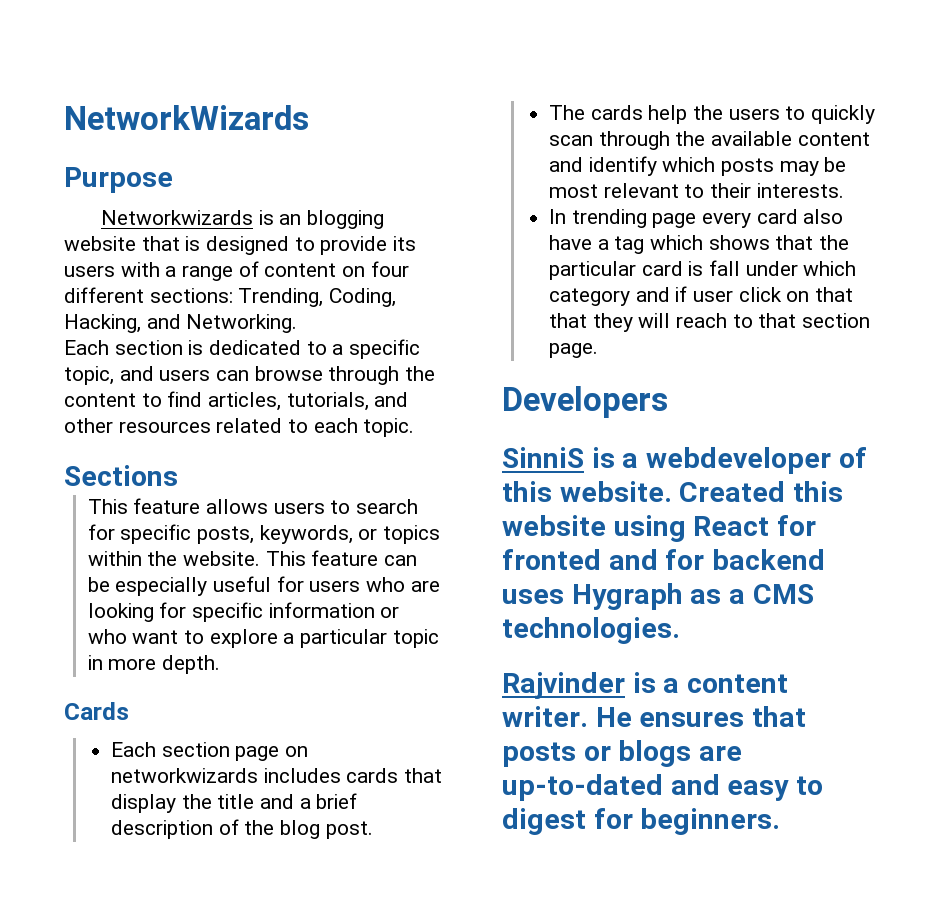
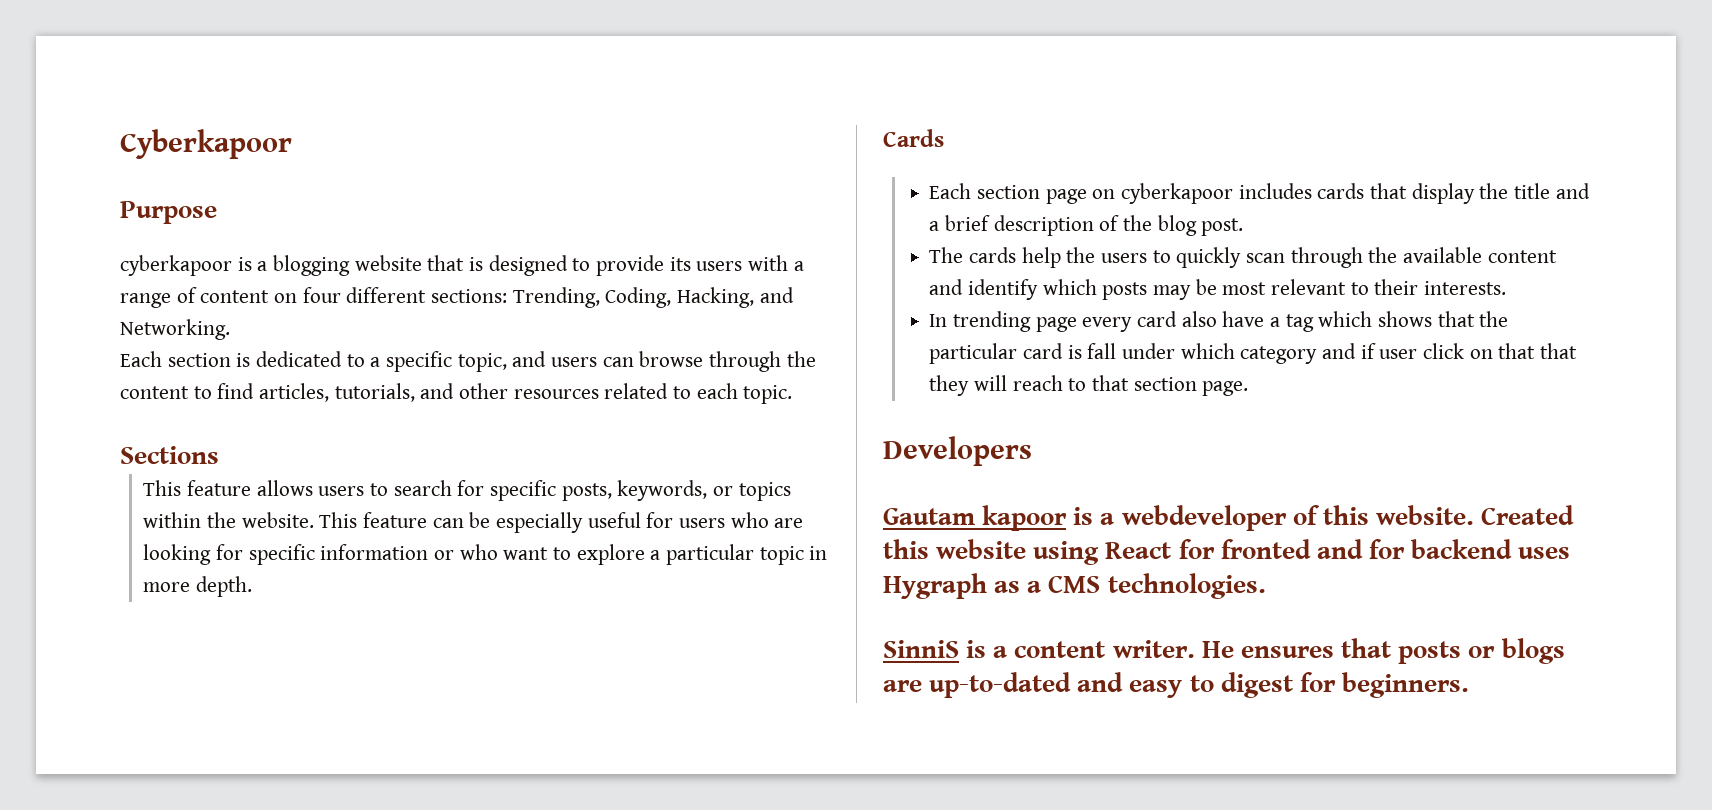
[64,105,309,130] NetworkWizards -> [120,129,292,159] Cyberkapoor
[100,210,302,225] Networkwizards is an -> [120,255,268,276] cyberkapoor is a
[110,768,258,783] networkwizards -> [1121,183,1234,204] cyberkapoor
[502,447,584,468] SinniS -> [883,505,1068,531] Gautam kapoor
[502,672,625,699] Rajvinder -> [883,640,959,658] SinniS

